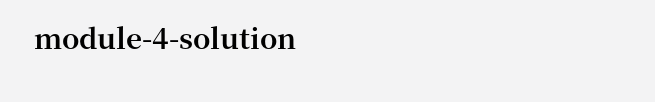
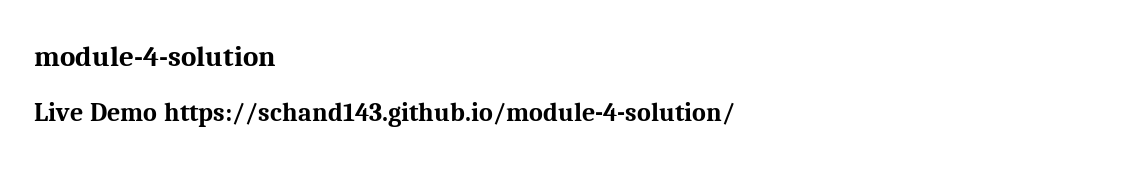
(296, 37) none -> [34,102,735,127] // Live Demo https://schand143.github.io/module-4-solution/

